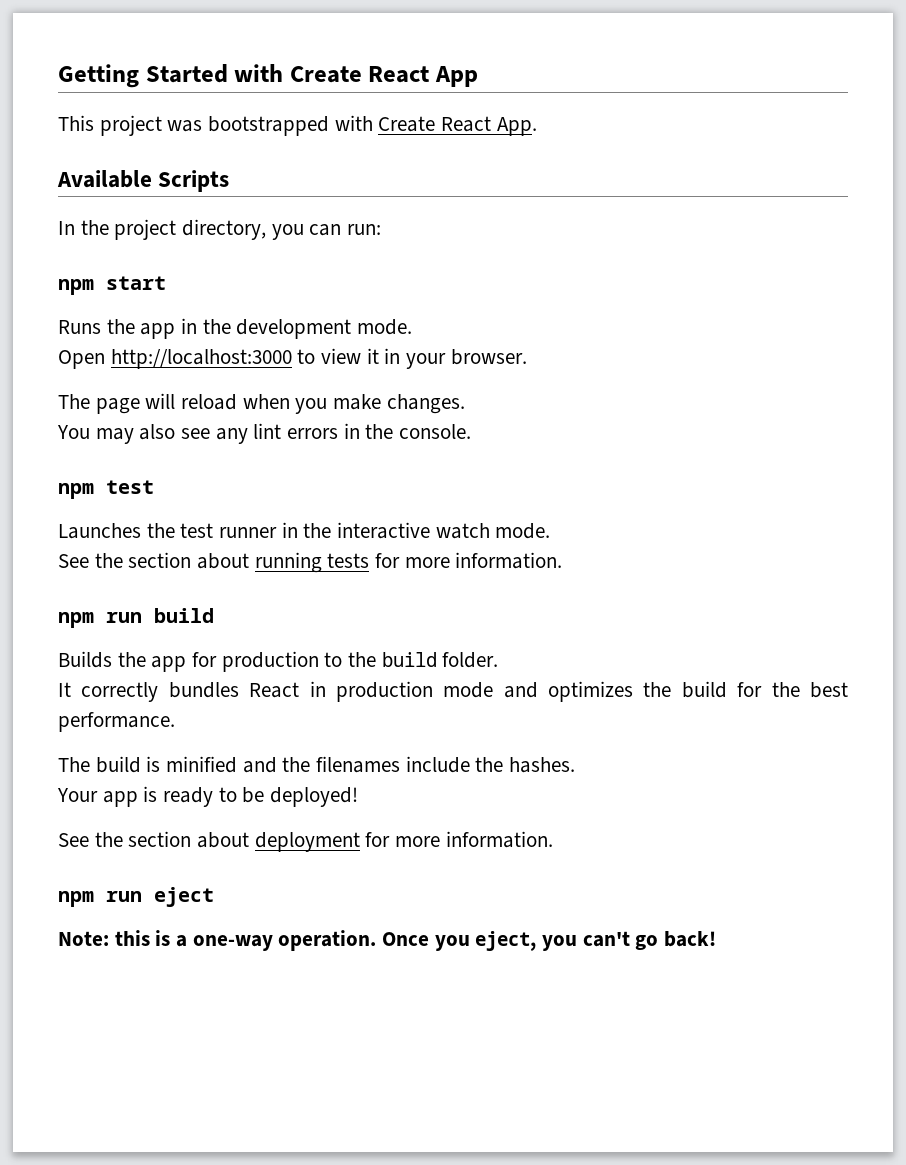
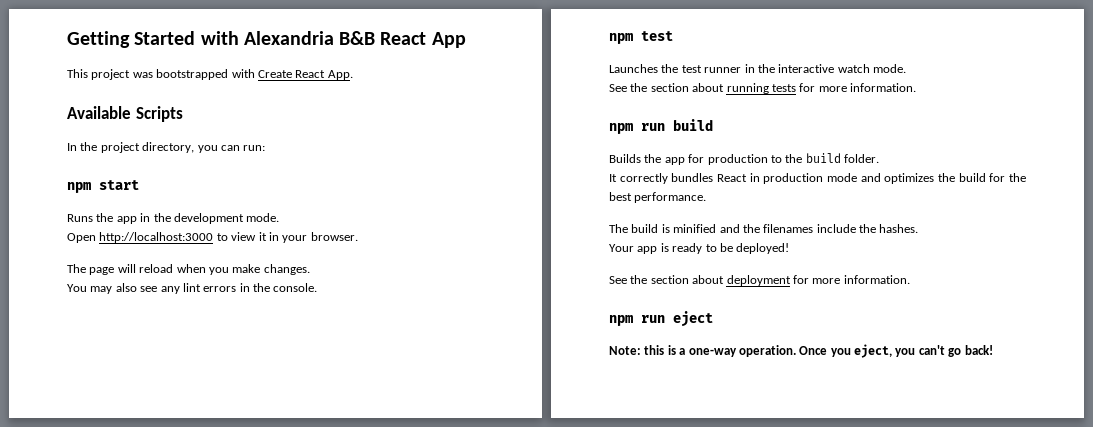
[289,66,362,83] Create -> [243,31,376,45] Alexandria B&B

